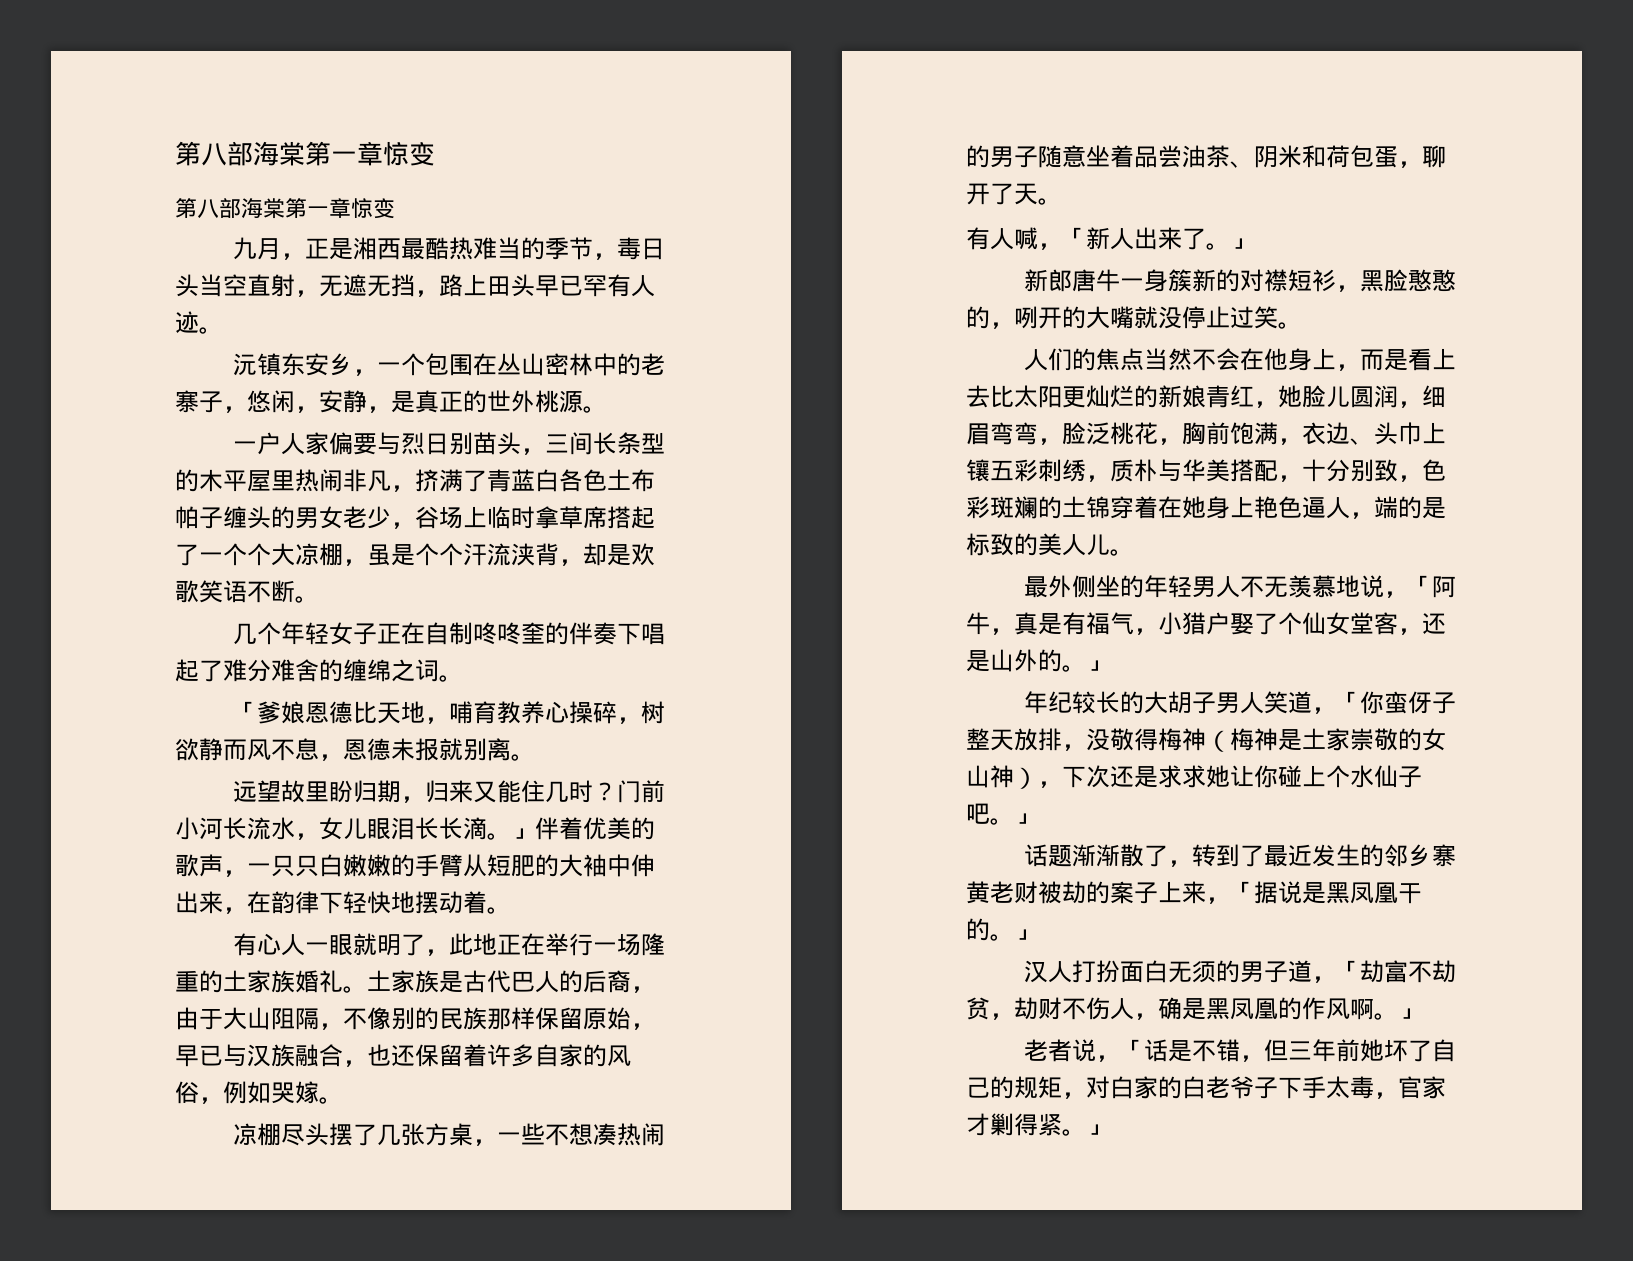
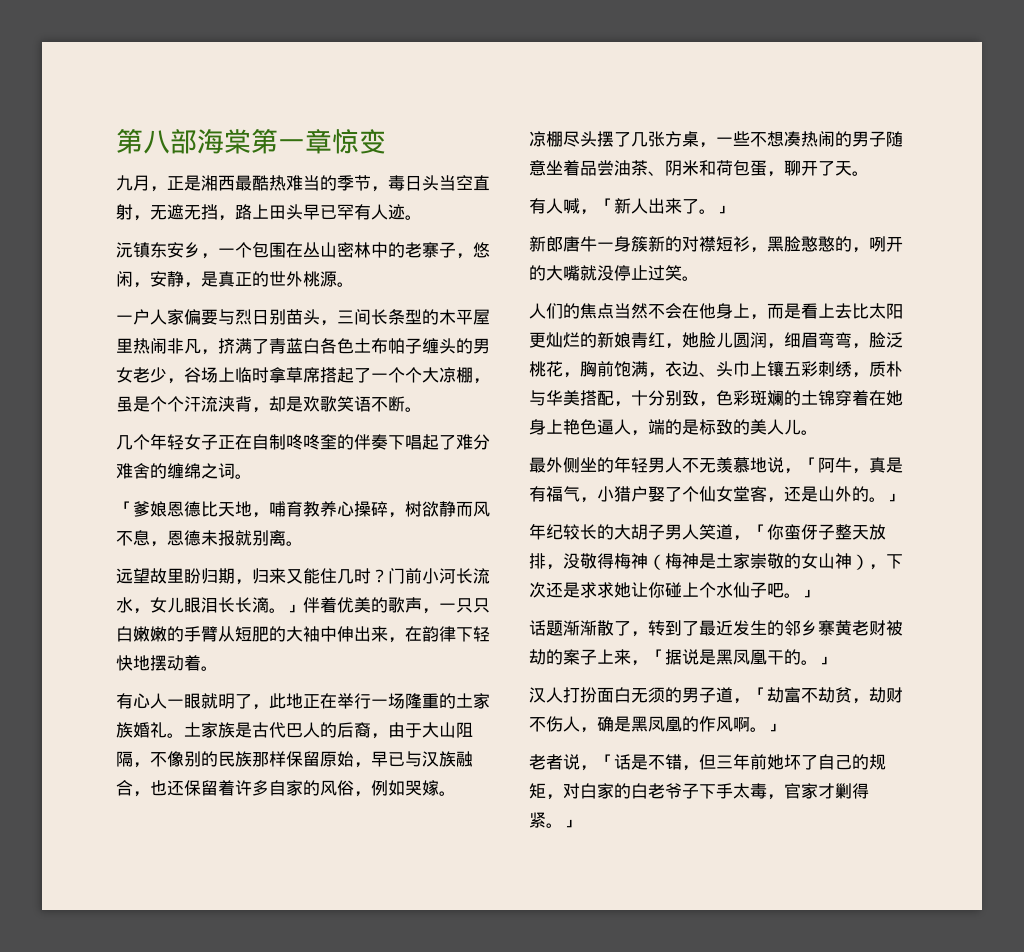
[175,141,435,166] [175,198,395,219] 第八部海棠第一章惊变 // 第八部海棠第一章惊变 -> [116,128,386,154] 第八部海棠第一章惊变

